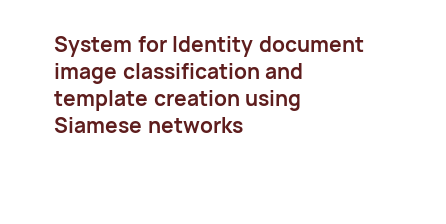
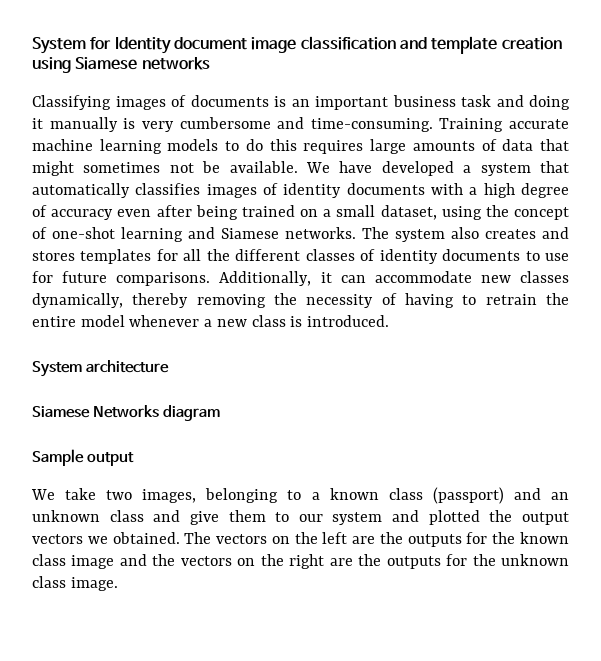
(243, 125) none -> [32,95,570,110] [32,117,569,132] [32,139,570,154] [32,161,569,176] [32,183,569,198] [32,205,569,220] [32,227,569,242] [32,249,569,264] [32,271,569,286] [32,293,569,308] [32,315,390,327] [32,360,169,377] [32,405,220,421] [32,449,134,466] [31,487,569,504] [32,510,569,525] [32,532,569,547] [32,554,569,569] [32,576,118,591] // Classifying images of documents is an important business task and doing it manually is very cumbersome and time-consuming. Training accurate machine learning models to do this requires large amounts of data that might sometimes not be available. We have developed a system that automatically classifies images of identity documents with a high degree of accuracy even after being trained on a small dataset, using the concept of one-shot learning and Siamese networks. The system also creates and stores templates for all the different classes of identity documents to use for future comparisons. Additionally, it can accommodate new classes dynamically, thereby removing the necessity of having to retrain the entire model whenever a new class is introduced. // System architecture // Siamese Networks diagram // Sample output // We take two images, belonging to a known class (passport) and an unknown class and give them to our system and plotted the output vectors we obtained. The vectors on the left are the outputs for the known class image and the vectors on the right are the outputs for the unknown class image.

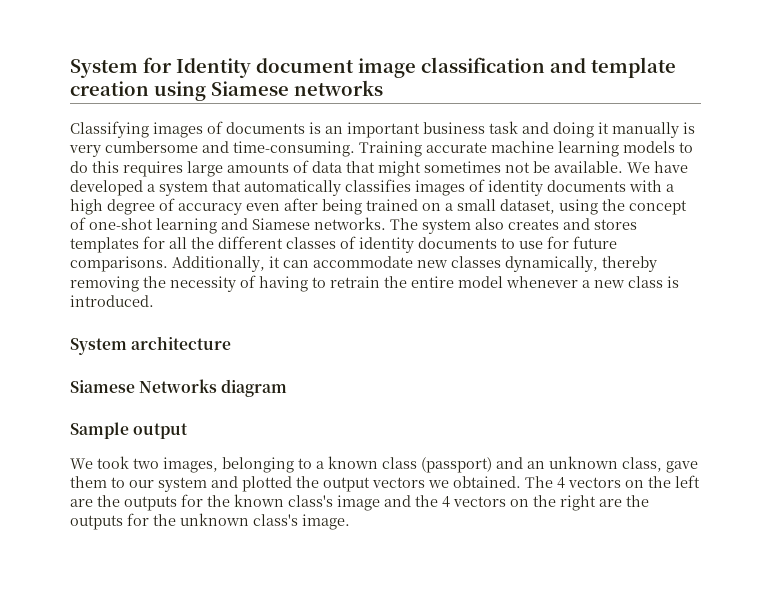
[65,488,97,500] take -> [97,456,129,469] took
[109,510,219,525] class and give -> [622,457,698,473] class, gave
(212, 538) none -> [557,477,565,489] 4
[32,554,66,566] class -> [288,495,333,507] class's
(176, 560) none -> [442,496,450,508] 4
[32,576,66,588] class -> [253,514,298,526] class's

